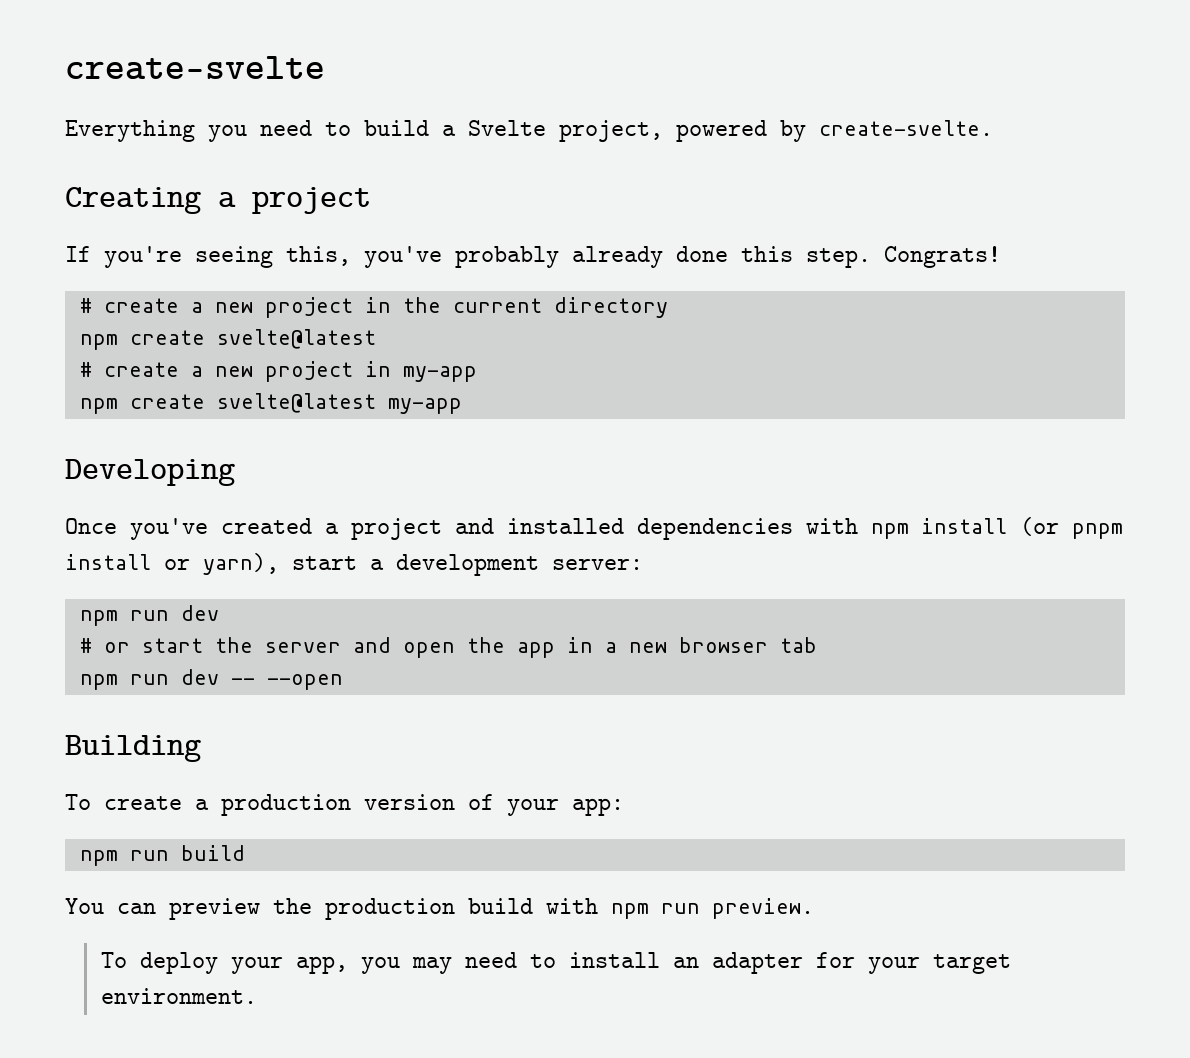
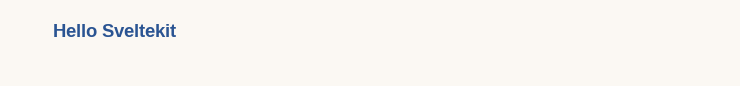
[65,56,325,80] [65,120,993,142] [65,187,371,214] [65,246,1001,268] [79,297,668,318] [79,329,376,350] [79,361,477,382] [79,393,462,414] [65,459,235,486] [65,517,1123,540] [65,553,643,576] [79,605,219,626] [79,637,817,658] [79,669,343,690] [65,735,201,762] [65,794,624,816] [79,845,245,866] [65,898,814,920] [100,952,1011,974] [100,988,257,1004] create-svelte // Everything you need to build a Svelte project, powered by create-svelte. // Creating a project // If you're seeing this, you've probably already done this step. Congrats! // # create a new project in the current directory // npm create svelte@latest // # create a new project in my-app // npm create svelte@latest my-app // Developing // Once you've created a project and installed dependencies with npm install (or pnpm install or yarn), start a development server: // npm run dev // # or start the server and open the app in a new browser tab // npm run dev -- --open // Building // To create a production version of your app: // npm run build // You can preview the production build with npm run preview. // To deploy your app, you may need to install an adapter for your target environment. -> [53,24,176,37] Hello Sveltekit

